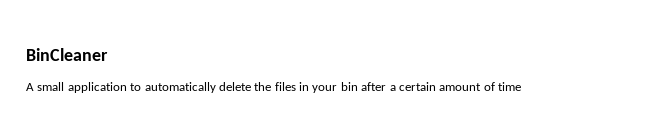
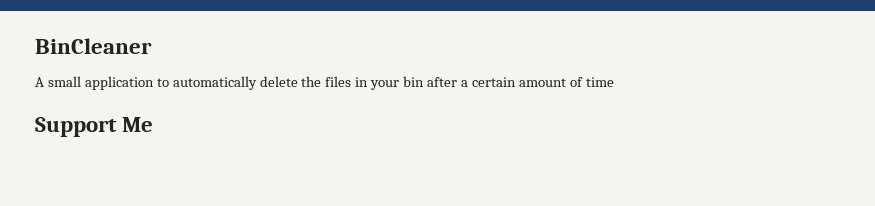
(521, 86) none -> [35,117,154,137] // Support Me

